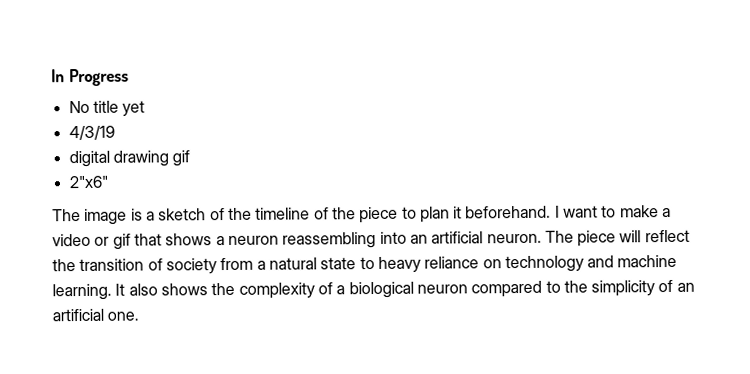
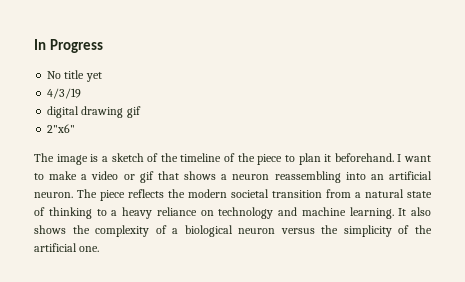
[619,229,690,243] [52,257,375,275] will reflect the transition of society from a natural state to -> [128,189,432,198] [34,207,118,219] reflects the modern societal transition from a natural state of thinking to a
[471,280,561,298] compared to -> [280,228,315,234] versus
[676,282,695,292] an -> [415,225,432,234] the

